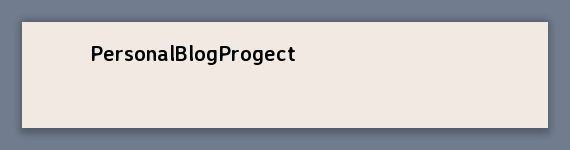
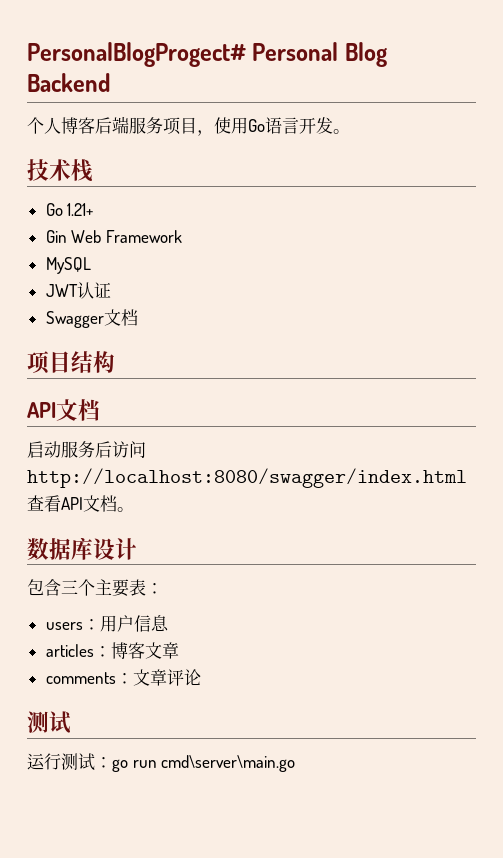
[90,45,296,65] PersonalBlogProgect -> [27,42,387,67] [27,73,110,92] [27,116,350,136] [27,159,93,182] [45,203,94,216] [45,230,182,243] [45,257,91,274] [45,282,111,299] [45,309,138,328] [27,351,115,374] [27,399,100,421] [27,441,146,458] [27,468,467,488] [27,495,134,512] [27,537,137,560] [27,579,163,597] [45,615,169,632] [45,642,179,659] [45,669,201,686] [27,711,71,734] [27,753,296,772] PersonalBlogProgect# Personal Blog Backend // 个人博客后端服务项目，使用Go语言开发。 // 技术栈 // Go 1.21+ // Gin Web Framework // MySQL // JWT认证 // Swagger文档 // 项目结构 // API文档 // 启动服务后访问http://localhost:8080/swagger/index.html查看API文档。 // 数据库设计 // 包含三个主要表： // users：用户信息 // articles：博客文章 // comments：文章评论 // 测试 // 运行测试：go run cmd\server\main.go

